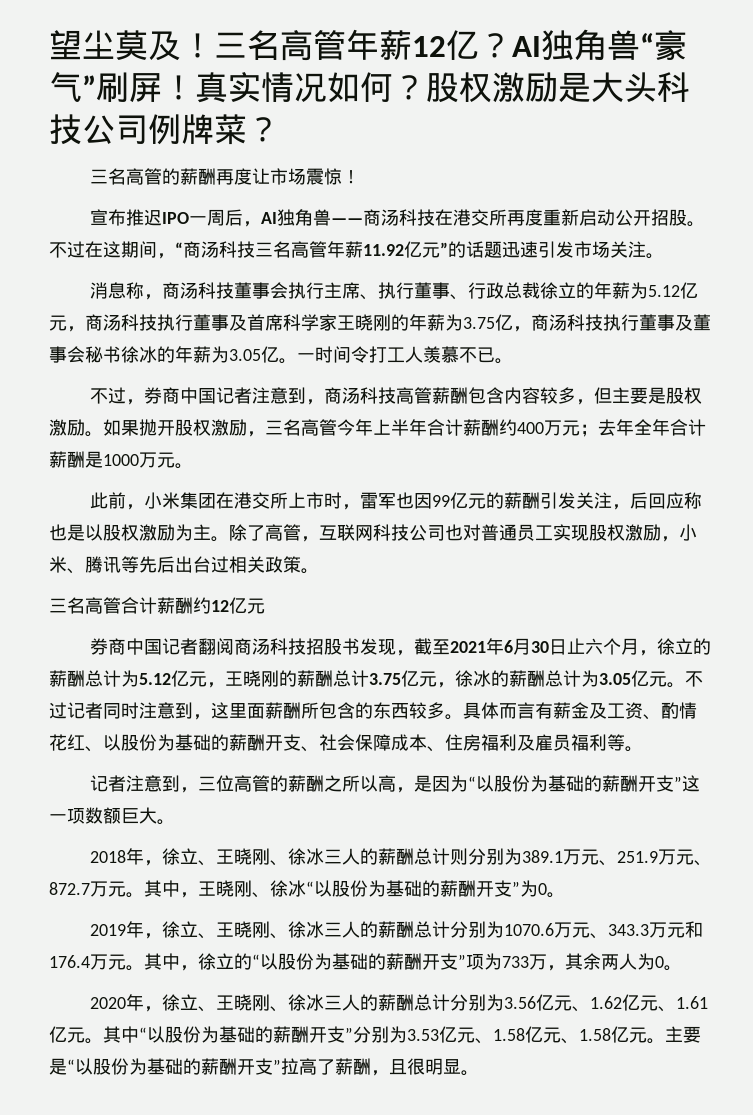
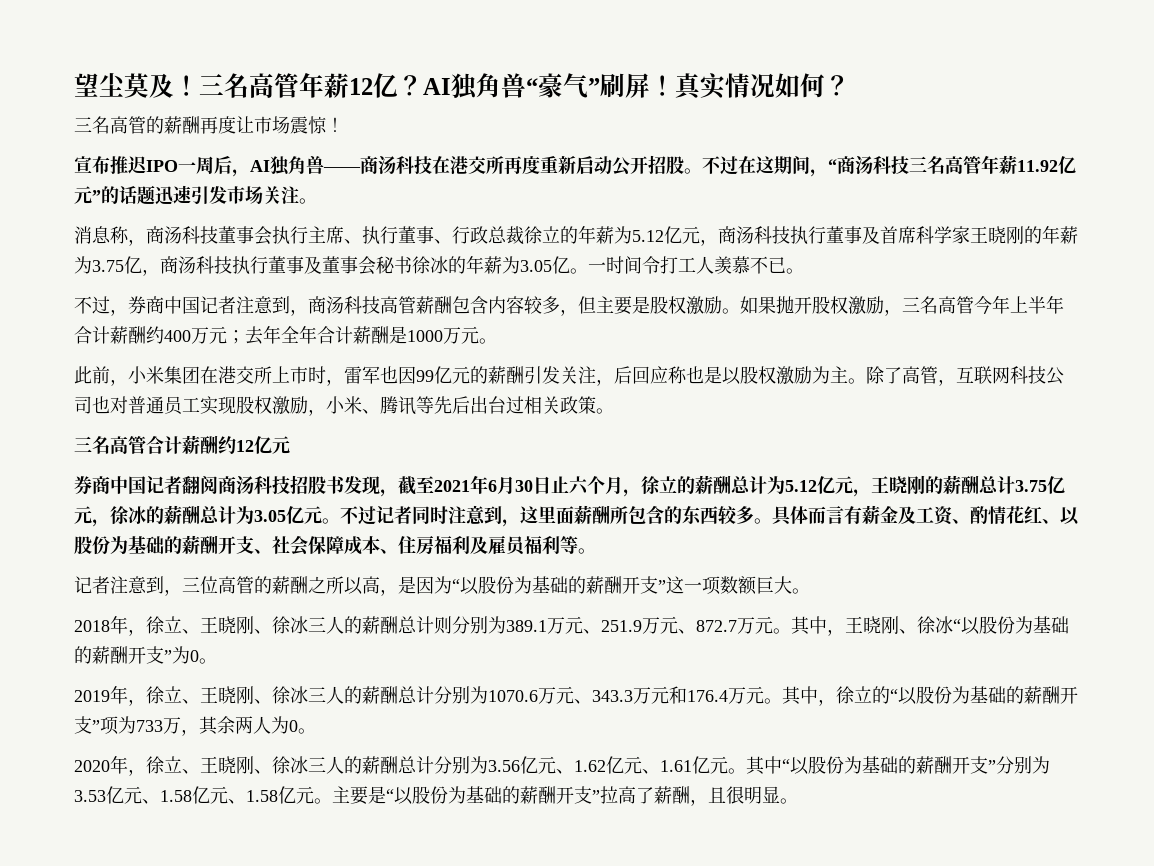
[426,72,690,103] [49,114,280,145] 股权激励是大头科技公司例牌菜？ -> (850, 85) none

